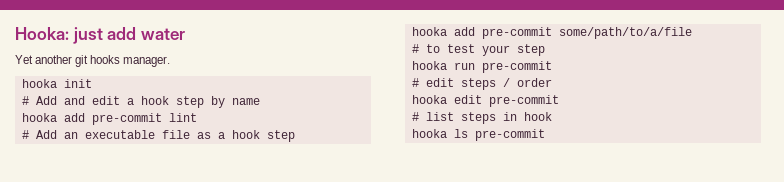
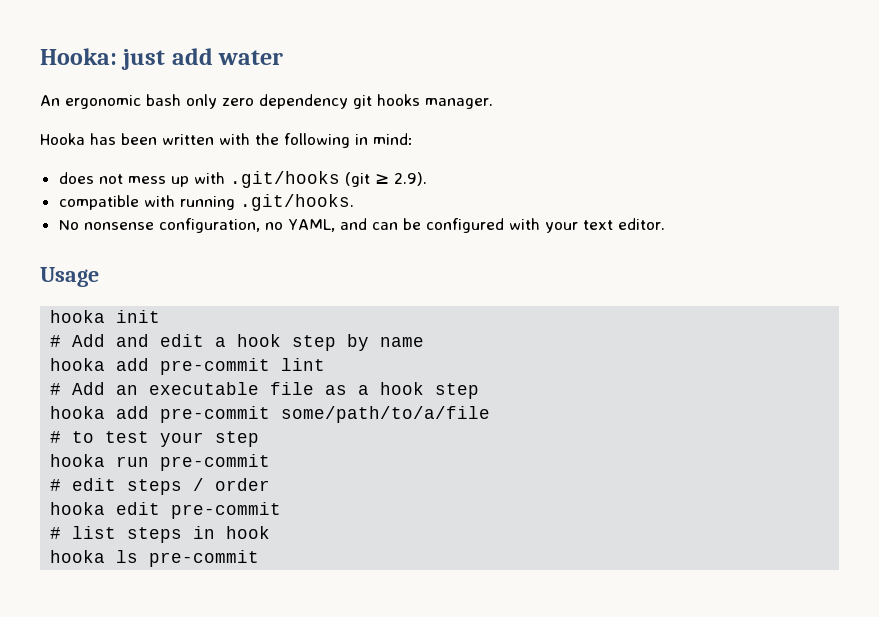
[15,55,171,67] Yet another git hooks manager. -> [40,94,493,109] [40,133,413,148] [58,171,427,188] [58,194,354,211] [58,218,665,233] [40,267,99,287] An ergonomic bash only zero dependency git hooks manager. // Hooka has been written with the following in mind: // does not mess up with .git/hooks (git ≥ 2.9). // compatible with running .git/hooks. // No nonsense configuration, no YAML, and can be configured with your text editor. // Usage

